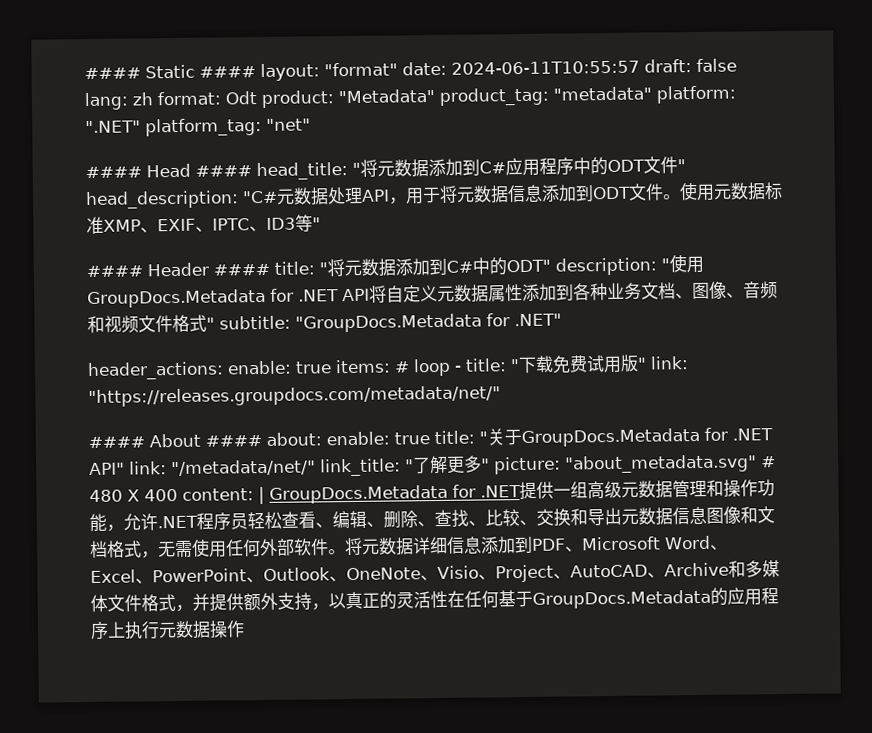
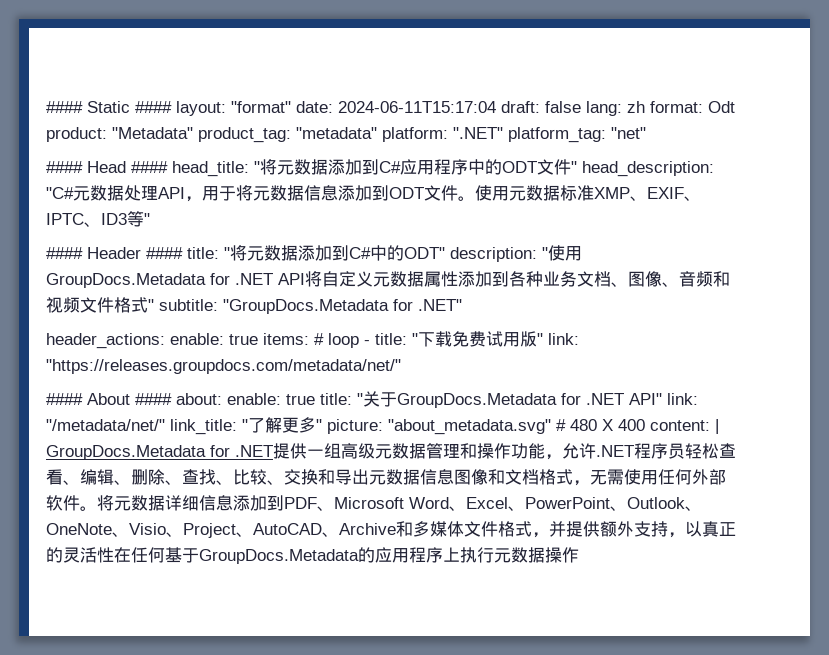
[451,60,640,75] 2024-06-11T10:55:57 -> [338,101,496,113] 2024-06-11T15:17:04

